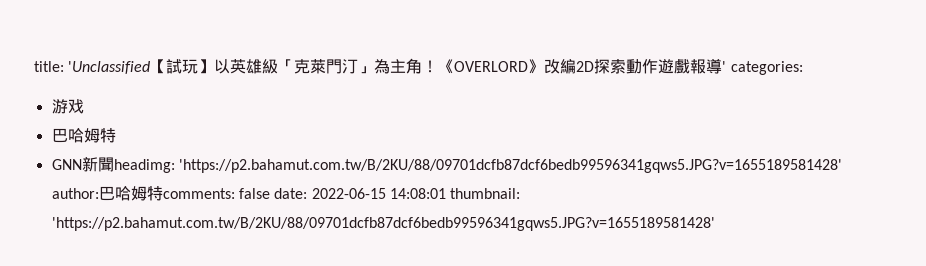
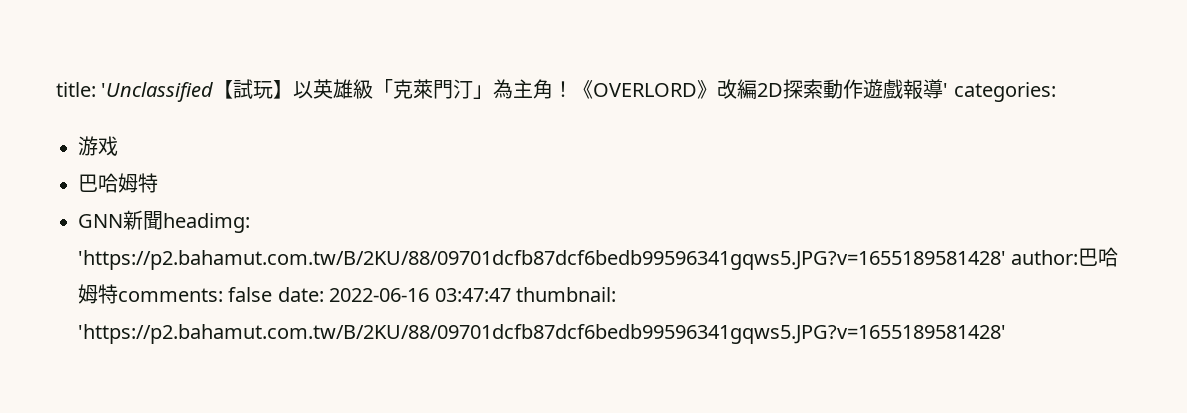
[311,188,446,199] 2022-06-15 14:08:01 -> [329,288,511,302] 2022-06-16 03:47:47

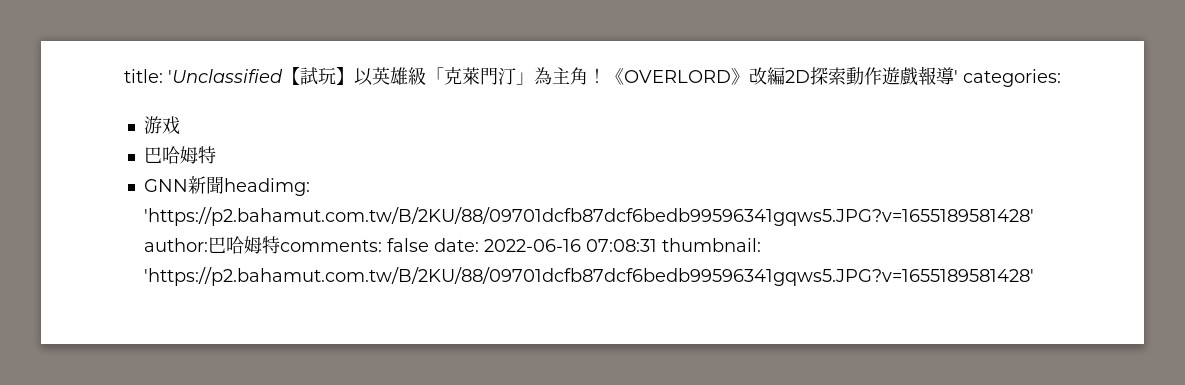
[434,288,511,302] 03:47:47 -> [585,239,657,252] 07:08:31

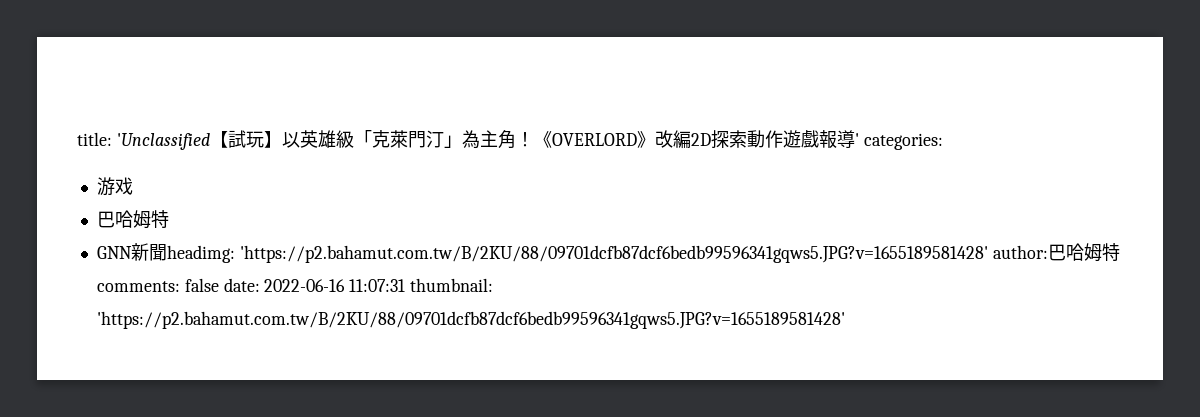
[585,239,657,252] 07:08:31 -> [349,279,406,292] 11:07:31

